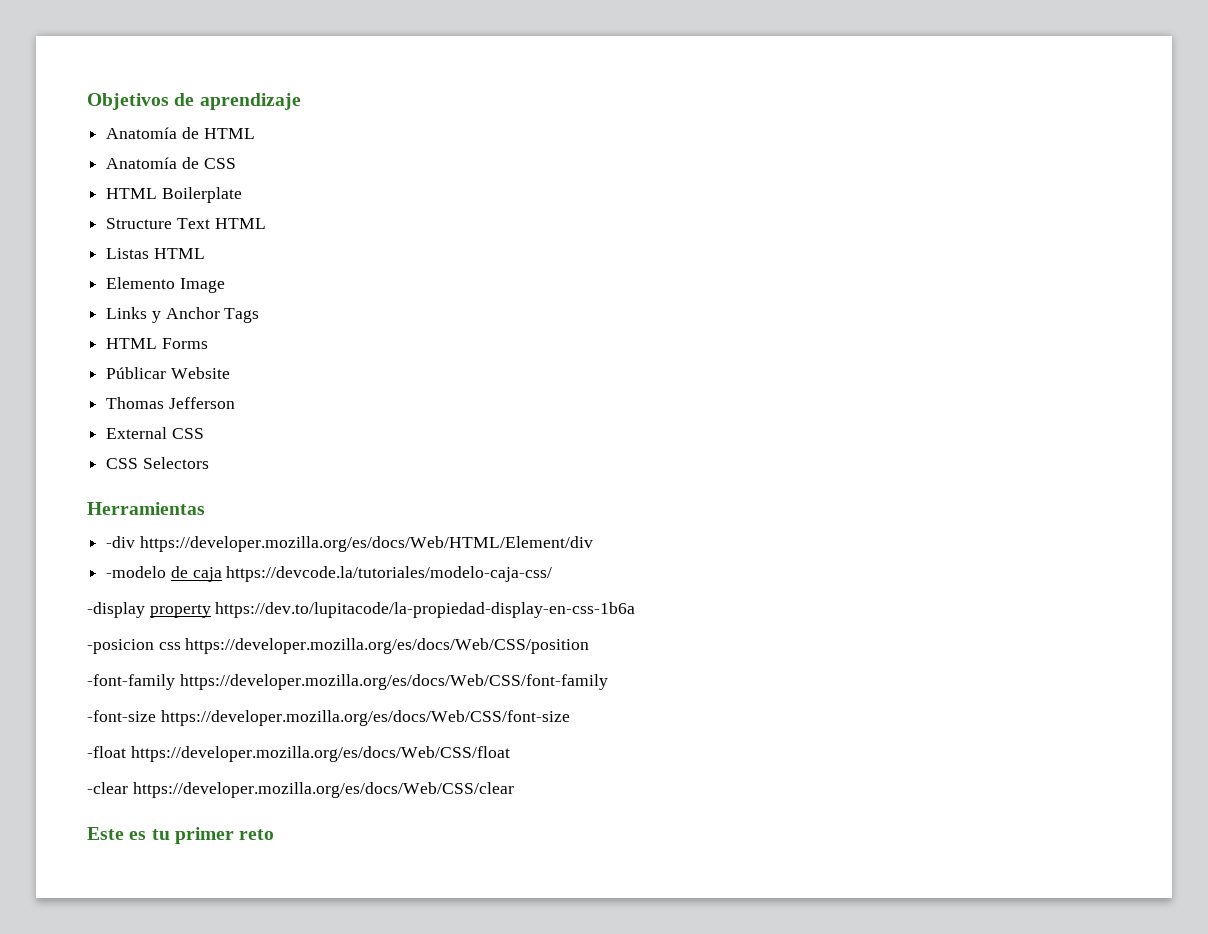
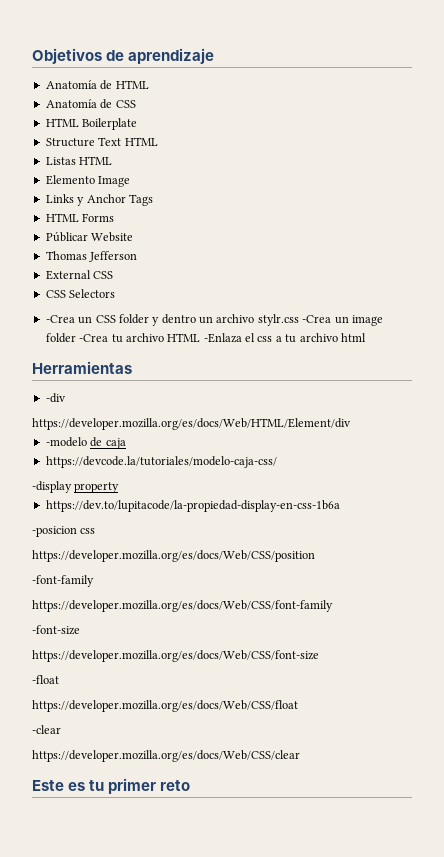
(209, 463) none -> [45,314,383,326] [45,333,366,343] // -Crea un CSS folder y dentro un archivo stylr.css -Crea un image folder -Crea tu archivo HTML -Enlaza el css a tu archivo html
(136, 542) none -> (66, 398) //
(222, 574) none -> (126, 443) //
(211, 611) none -> (120, 487) //
(181, 646) none -> (96, 531) //
(175, 682) none -> (94, 581) //
(156, 716) none -> (80, 630) //
(126, 752) none -> (59, 679) //
(128, 788) none -> (61, 729) //

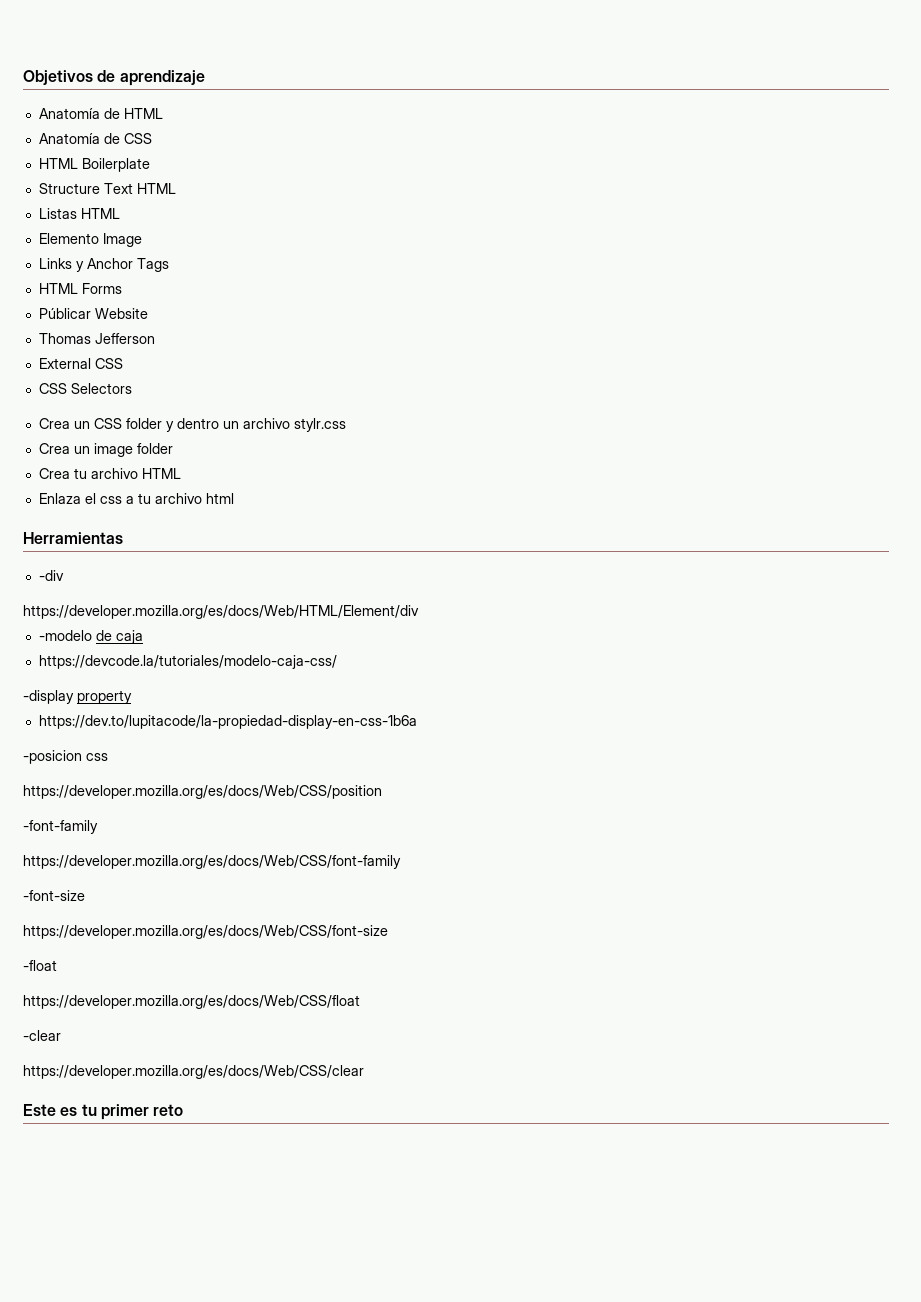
[45,315,75,323] -Crea -> [38,418,70,429] Crea
[302,315,332,323] -Crea -> [38,443,70,454] // Crea
[79,334,109,342] -Crea -> [38,468,70,479] // Crea
[203,333,242,343] -Enlaza -> [38,493,81,504] // Enlaza

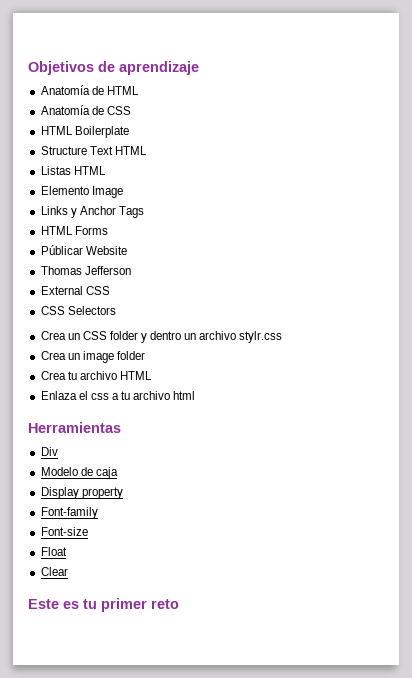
[38,570,64,581] [23,605,419,619] [38,630,92,641] -div // https://developer.mozilla.org/es/docs/Web/HTML/Element/div // -modelo -> [40,447,58,456] [40,467,78,476] Div // Modelo
[38,655,337,669] [23,690,74,704] https://devcode.la/tutoriales/modelo-caja-css/ // -display -> [40,487,79,499] Display
[38,715,417,729] [23,750,108,764] [23,785,382,799] [23,820,98,834] [23,855,401,869] [23,890,85,901] [23,925,388,939] [23,960,57,971] [23,995,360,1009] [23,1030,61,1041] [23,1065,364,1079] https://dev.to/lupitacode/la-propiedad-display-en-css-1b6a // -posicion css // https://developer.mozilla.org/es/docs/Web/CSS/position // -font-family // https://developer.mozilla.org/es/docs/Web/CSS/font-family // -font-size // https://developer.mozilla.org/es/docs/Web/CSS/font-size // -float // https://developer.mozilla.org/es/docs/Web/CSS/float // -clear // https://developer.mozilla.org/es/docs/Web/CSS/clear -> [40,507,98,519] [40,527,88,536] [40,547,67,556] [40,567,68,576] Font-family // Font-size // Float // Clear

